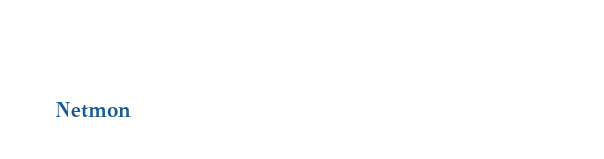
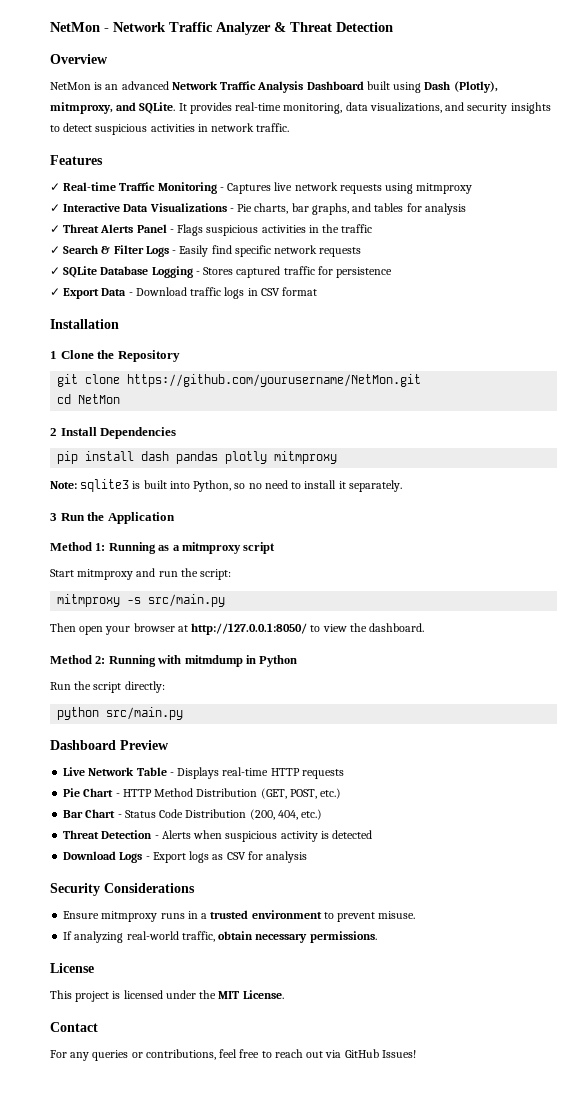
[55,102,131,118] Netmon -> [50,22,393,35] [50,54,108,64] [50,81,498,93] [50,102,551,114] [50,123,290,135] [50,155,103,165] [50,182,473,194] [50,203,466,215] [50,224,373,236] [50,245,362,257] [50,266,393,278] [50,287,318,299] [50,319,119,329] [50,350,180,362] [57,374,422,387] [57,394,121,404] [50,427,177,439] [57,451,338,464] [50,479,402,492] [50,512,175,524] [50,542,276,554] [50,568,232,580] [57,594,226,607] [50,623,425,635] [50,655,298,667] [50,681,165,693] [57,707,184,720] [50,740,169,750] [63,767,344,779] [63,788,342,799] [63,809,323,820] [63,830,373,842] [63,851,308,863] [50,883,195,896] [63,910,416,922] [63,931,377,943] [50,963,94,973] [50,990,284,1002] [50,1022,98,1032] [50,1049,416,1061] NetMon - Network Traffic Analyzer & Threat Detection // Overview // NetMon is an advanced Network Traffic Analysis Dashboard built using Dash (Plotly), mitmproxy, and SQLite. It provides real-time monitoring, data visualizations, and security insights to detect suspicious activities in network traffic. // Features // ✓ Real-time Traffic Monitoring - Captures live network requests using mitmproxy // ✓ Interactive Data Visualizations - Pie charts, bar graphs, and tables for analysis // ✓ Threat Alerts Panel - Flags suspicious activities in the traffic // ✓ Search & Filter Logs - Easily find specific network requests // ✓ SQLite Database Logging - Stores captured traffic for persistence // ✓ Export Data - Download traffic logs in CSV format // Installation // 1 Clone the Repository // git clone https://github.com/yourusername/NetMon.git // cd NetMon // 2 Install Dependencies // pip install dash pandas plotly mitmproxy // Note: sqlite3 is built into Python, so no need to install it separately. // 3 Run the Application // Method 1: Running as a mitmproxy script // Start mitmproxy and run the script: // mitmproxy -s src/main.py // Then open your browser at http://127.0.0.1:8050/ to view the dashboard. // Method 2: Running with mitmdump in Python // Run the script directly: // python src/main.py // Dashboard Preview // Live Network Table - Displays real-time HTTP requests // Pie Chart - HTTP Method Distribution (GET, POST, etc.) // Bar Chart - Status Code Distribution (200, 404, etc.) // Threat Detection - Alerts when suspicious activity is detected // Download Logs - Export logs as CSV for analysis // Security Considerations // Ensure mitmproxy runs in a trusted environment to prevent misuse. // If analyzing real-world traffic, obtain necessary permissions. // License // This project is licensed under the MIT License. // Contact // For any queries or contributions, feel free to reach out via GitHub Issues!

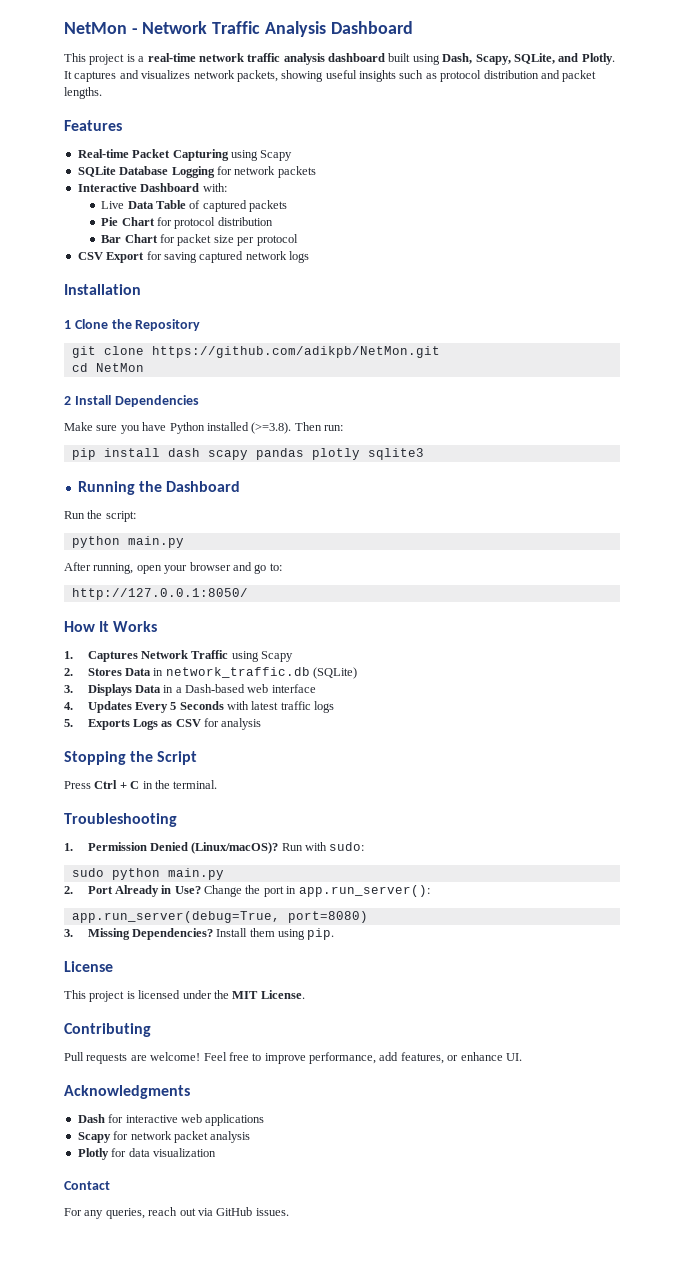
[216,22,393,35] [50,54,108,64] [50,81,498,93] [50,102,551,114] [50,123,290,135] [50,155,103,165] [50,182,473,194] [50,203,466,215] [50,224,373,236] [50,245,362,257] [50,266,393,278] [50,287,318,299] Analyzer & Threat Detection // Overview // NetMon is an advanced Network Traffic Analysis Dashboard built using Dash (Plotly), mitmproxy, and SQLite. It provides real-time monitoring, data visualizations, and security insights to detect suspicious activities in network traffic. // Features // ✓ Real-time Traffic Monitoring - Captures live network requests using mitmproxy // ✓ Interactive Data Visualizations - Pie charts, bar graphs, and tables for analysis // ✓ Threat Alerts Panel - Flags suspicious activities in the traffic // ✓ Search & Filter Logs - Easily find specific network requests // ✓ SQLite Database Logging - Stores captured traffic for persistence // ✓ Export Data - Download traffic logs in CSV format -> [264,21,413,37] [64,53,615,65] [64,70,597,82] [64,87,102,99] [64,120,122,131] [77,149,293,161] [77,166,316,178] [77,183,227,192] [101,200,288,212] [101,217,273,229] [101,234,298,246] [77,251,309,263] Analysis Dashboard // This project is a real-time network traffic analysis dashboard built using Dash, Scapy, SQLite, and Plotly. It captures and visualizes network packets, showing useful insights such as protocol distribution and packet lengths. // Features // Real-time Packet Capturing using Scapy // SQLite Database Logging for network packets // Interactive Dashboard with: // Live Data Table of captured packets // Pie Chart for protocol distribution // Bar Chart for packet size per protocol // CSV Export for saving captured network logs
[127,374,422,387] https://github.com/yourusername/NetMon.git -> [151,346,440,358] https://github.com/adikpb/NetMon.git
(177, 433) none -> [64,422,343,434] // Make sure you have Python installed (>=3.8). Then run:
(170, 456) none -> [207,450,248,460] scapy
[274,451,338,464] [50,479,402,492] [50,512,175,524] [50,542,276,554] [50,568,232,580] [57,594,226,607] [50,623,425,635] [50,655,298,667] [50,681,165,693] [57,707,184,720] [50,740,169,750] [63,767,344,779] [63,788,342,799] [63,809,323,820] [63,830,373,842] [63,851,308,863] [50,883,195,896] [63,910,416,922] [63,931,377,943] mitmproxy // Note: sqlite3 is built into Python, so no need to install it separately. // 3 Run the Application // Method 1: Running as a mitmproxy script // Start mitmproxy and run the script: // mitmproxy -s src/main.py // Then open your browser at http://127.0.0.1:8050/ to view the dashboard. // Method 2: Running with mitmdump in Python // Run the script directly: // python src/main.py // Dashboard Preview // Live Network Table - Displays real-time HTTP requests // Pie Chart - HTTP Method Distribution (GET, POST, etc.) // Bar Chart - Status Code Distribution (200, 404, etc.) // Threat Detection - Alerts when suspicious activity is detected // Download Logs - Export logs as CSV for analysis // Security Considerations // Ensure mitmproxy runs in a trusted environment to prevent misuse. // If analyzing real-world traffic, obtain necessary permissions. -> [367,448,424,460] [77,481,241,495] [64,510,136,522] [71,536,184,548] [64,562,282,574] [71,588,248,600] [64,621,158,632] [64,650,294,662] [64,667,358,679] [64,684,316,696] [64,701,335,713] [64,718,262,730] [64,751,198,765] [64,780,218,789] [64,813,177,827] [64,842,365,854] [71,868,224,880] [64,885,430,897] [71,911,368,923] [64,928,335,940] sqlite3 // Running the Dashboard // Run the script: // python main.py // After running, open your browser and go to: // http://127.0.0.1:8050/ // How It Works // 1. Captures Network Traffic using Scapy // 2. Stores Data in network_traffic.db (SQLite) // 3. Displays Data in a Dash-based web interface // 4. Updates Every 5 Seconds with latest traffic logs // 5. Exports Logs as CSV for analysis // Stopping the Script // Press Ctrl + C in the terminal. // Troubleshooting // 1. Permission Denied (Linux/macOS)? Run with sudo: // sudo python main.py // 2. Port Already in Use? Change the port in app.run_server(): // app.run_server(debug=True, port=8080) // 3. Missing Dependencies? Install them using pip.
[50,1022,98,1032] [50,1049,272,1061] Contact // For any queries or contributions, feel free to -> [64,1023,151,1037] [64,1052,522,1064] [64,1085,190,1099] [77,1114,265,1126] [77,1131,251,1143] [77,1148,216,1160] [64,1181,110,1190] [64,1208,145,1219] Contributing // Pull requests are welcome! Feel free to improve performance, add features, or enhance UI. // Acknowledgments // Dash for interactive web applications // Scapy for network packet analysis // Plotly for data visualization // Contact // For any queries,
[381,1050,416,1058] Issues! -> [255,1208,289,1216] issues.

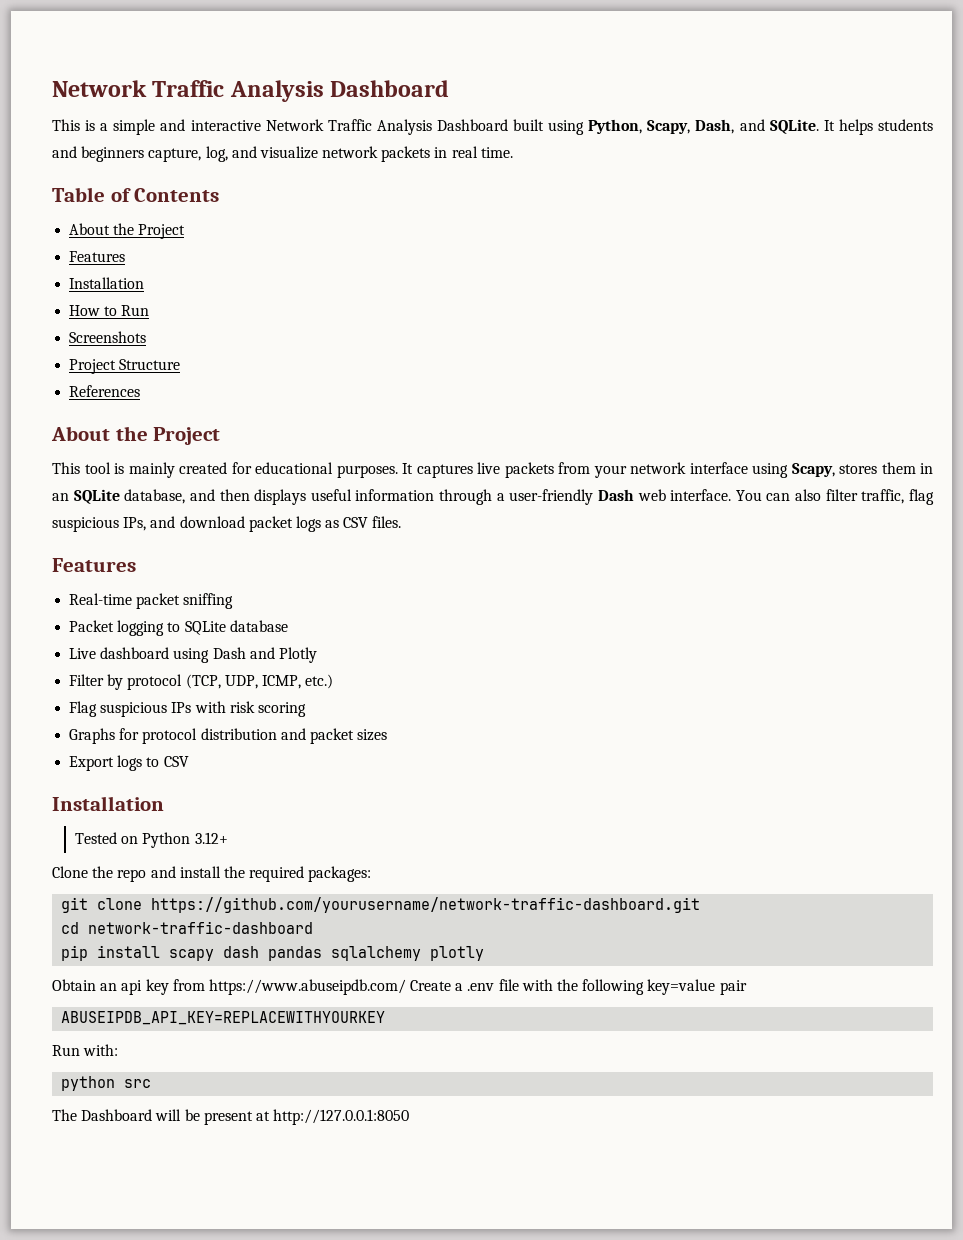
[64,22,138,34] NetMon - -> (52, 88) none
[89,54,125,65] project -> (80, 125) none
[147,53,615,65] [64,70,597,82] [64,87,102,99] [64,120,122,131] [77,149,293,161] [77,166,316,178] [77,183,227,192] [101,200,288,212] [101,217,273,229] [101,234,298,246] [77,251,309,263] [64,284,141,295] [64,319,201,331] real-time network traffic analysis dashboard built using Dash, Scapy, SQLite, and Plotly. It captures and visualizes network packets, showing useful insights such as protocol distribution and packet lengths. // Features // Real-time Packet Capturing using Scapy // SQLite Database Logging for network packets // Interactive Dashboard with: // Live Data Table of captured packets // Pie Chart for protocol distribution // Bar Chart for packet size per protocol // CSV Export for saving captured network logs // Installation // 1 Clone the Repository -> [113,119,933,135] [52,146,513,162] [52,187,220,202] [69,223,186,239] [69,251,126,262] [69,277,145,289] [69,305,150,316] [69,331,147,343] [69,359,181,374] [69,385,141,397] [51,426,221,445] [52,462,933,478] [52,489,935,505] [52,516,402,532] [52,558,136,572] [69,593,234,609] [69,620,288,636] [69,647,317,663] [69,674,334,690] [69,701,306,717] [69,728,388,744] [69,755,189,771] [52,796,164,811] [74,832,228,848] [52,866,372,882] simple and interactive Network Traffic Analysis Dashboard built using Python, Scapy, Dash, and SQLite. It helps students and beginners capture, log, and visualize network packets in real time. // Table of Contents // About the Project // Features // Installation // How to Run // Screenshots // Project Structure // References // About the Project // This tool is mainly created for educational purposes. It captures live packets from your network interface using Scapy, stores them in an SQLite database, and then displays useful information through a user-friendly Dash web interface. You can also filter traffic, flag suspicious IPs, and download packet logs as CSV files. // Features // Real-time packet sniffing // Packet logging to SQLite database // Live dashboard using Dash and Plotly // Filter by protocol (TCP, UDP, ICMP, etc.) // Flag suspicious IPs with risk scoring // Graphs for protocol distribution and packet sizes // Export logs to CSV // Installation // Tested on Python 3.12+ // Clone the repo and install the required packages:
[151,346,440,358] https://github.com/adikpb/NetMon.git -> [151,897,701,913] https://github.com/yourusername/network-traffic-dashboard.git
[95,363,144,372] [64,395,199,407] [64,422,343,434] [71,448,424,460] [77,481,241,495] [64,510,136,522] [71,536,184,548] [64,562,282,574] [71,588,248,600] [64,621,158,632] [64,650,294,662] [64,667,358,679] [64,684,316,696] [64,701,335,713] [64,718,262,730] [64,751,198,765] [64,780,218,789] [64,813,177,827] [64,842,365,854] [71,868,224,880] [64,885,430,897] [71,911,368,923] [64,928,335,940] [64,961,113,972] [64,990,305,1002] [64,1023,151,1037] [64,1052,522,1064] [64,1085,190,1099] [77,1114,265,1126] [77,1131,251,1143] [77,1148,216,1160] [64,1181,110,1190] [64,1207,289,1219] NetMon // 2 Install Dependencies // Make sure you have Python installed (>=3.8). Then run: // pip install dash scapy pandas plotly sqlite3 // Running the Dashboard // Run the script: // python main.py // After running, open your browser and go to: // http://127.0.0.1:8050/ // How It Works // 1. Captures Network Traffic using Scapy // 2. Stores Data in network_traffic.db (SQLite) // 3. Displays Data in a Dash-based web interface // 4. Updates Every 5 Seconds with latest traffic logs // 5. Exports Logs as CSV for analysis // Stopping the Script // Press Ctrl + C in the terminal. // Troubleshooting // 1. Permission Denied (Linux/macOS)? Run with sudo: // sudo python main.py // 2. Port Already in Use? Change the port in app.run_server(): // app.run_server(debug=True, port=8080) // 3. Missing Dependencies? Install them using pip. // License // This project is licensed under the MIT License. // Contributing // Pull requests are welcome! Feel free to improve performance, add features, or enhance UI. // Acknowledgments // Dash for interactive web applications // Scapy for network packet analysis // Plotly for data visualization // Contact // For any queries, reach out via GitHub issues. -> [88,921,314,934] [61,945,485,961] [52,979,747,995] [61,1011,386,1025] [52,1044,119,1056] [61,1076,152,1091] [52,1109,410,1125] network-traffic-dashboard // pip install scapy dash pandas sqlalchemy plotly // Obtain an api key from https://www.abuseipdb.com/ Create a .env file with the following key=value pair // ABUSEIPDB_API_KEY=REPLACEWITHYOURKEY // Run with: // python src // The Dashboard will be present at http://127.0.0.1:8050

